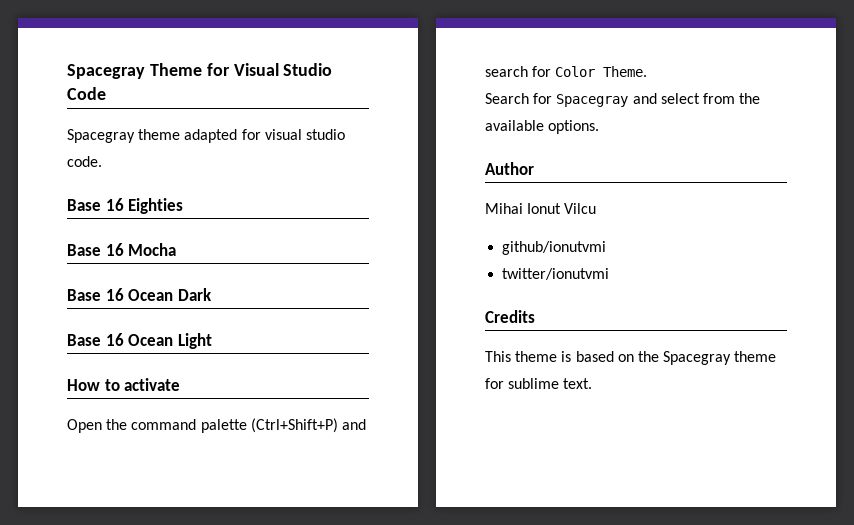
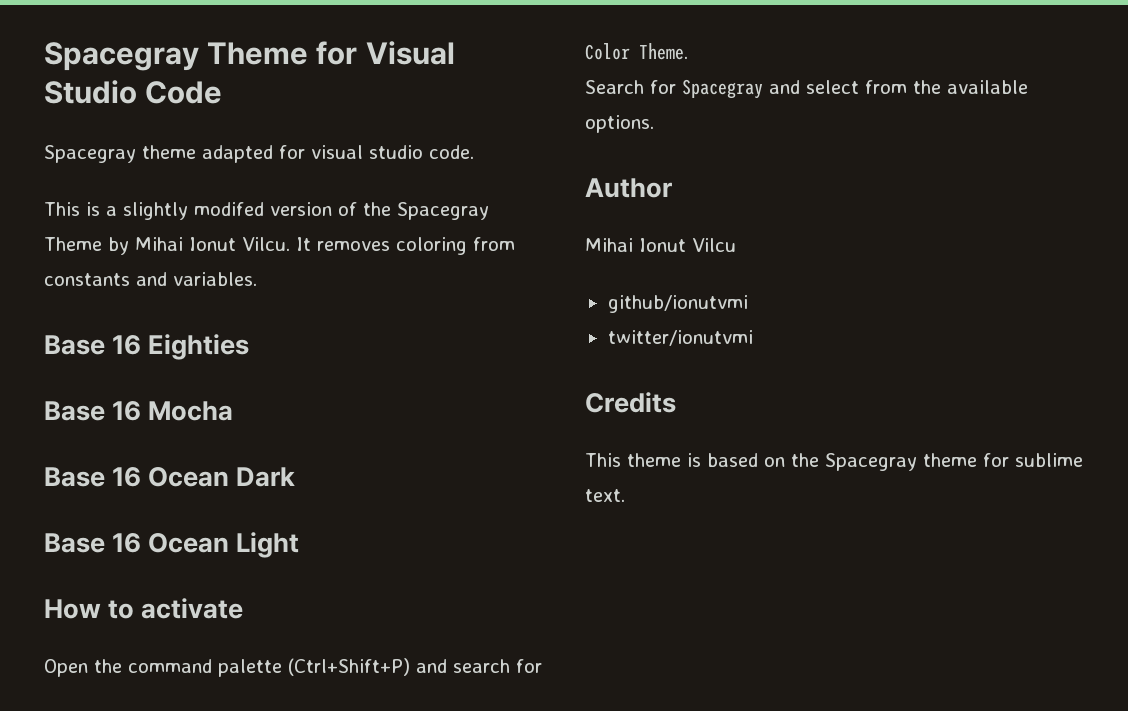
(102, 161) none -> [44,202,489,220] [44,237,515,255] [44,272,257,286] // This is a slightly modifed version of the Spacegray Theme by Mihai Ionut Vilcu. It removes coloring from constants and variables.

